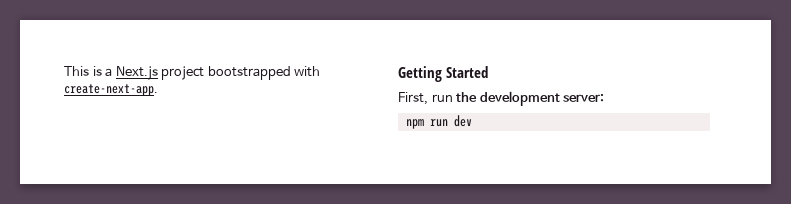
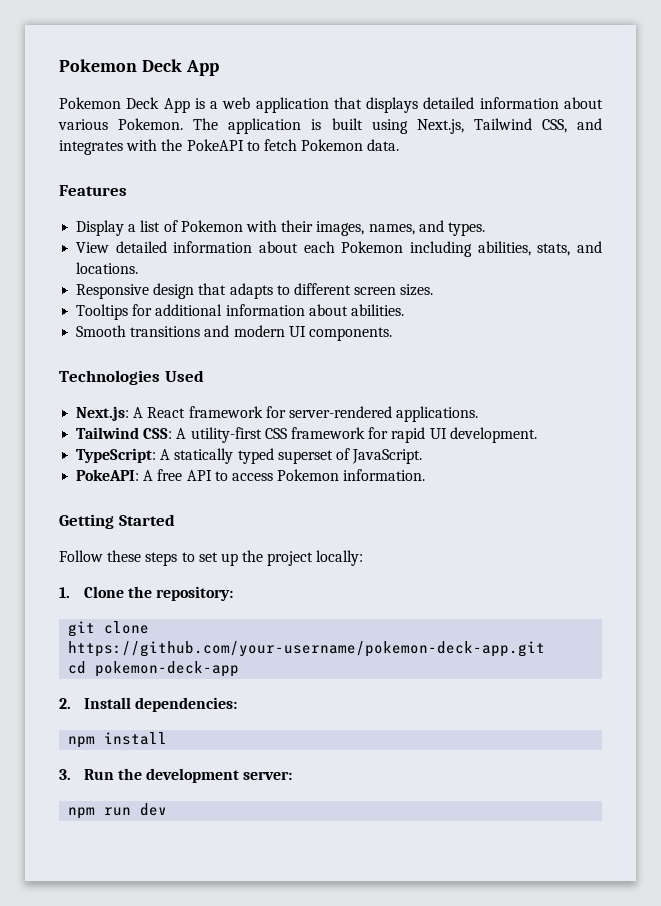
[64,66,321,80] [64,84,158,96] [398,66,488,82] [398,92,453,105] This is a Next.js project bootstrapped with create-next-app. // Getting Started // First, run -> [59,59,219,76] [59,97,603,113] [58,118,603,134] [59,139,400,155] [59,185,127,196] [76,220,485,236] [76,241,602,257] [76,262,139,274] [76,283,434,299] [76,304,404,320] [76,325,392,341] [59,370,204,385] [76,406,479,422] [76,427,537,443] [76,448,423,464] [76,469,426,481] [59,514,175,529] [59,550,364,566] [59,586,234,601] [68,621,150,637] [68,641,546,657] [68,661,240,677] [59,697,238,712] [68,732,168,748] [59,769,114,780] Pokemon Deck App // Pokemon Deck App is a web application that displays detailed information about various Pokemon. The application is built using Next.js, Tailwind CSS, and integrates with the PokeAPI to fetch Pokemon data. // Features // Display a list of Pokemon with their images, names, and types. // View detailed information about each Pokemon including abilities, stats, and locations. // Responsive design that adapts to different screen sizes. // Tooltips for additional information about abilities. // Smooth transitions and modern UI components. // Technologies Used // Next.js: A React framework for server-rendered applications. // Tailwind CSS: A utility-first CSS framework for rapid UI development. // TypeScript: A statically typed superset of JavaScript. // PokeAPI: A free API to access Pokemon information. // Getting Started // Follow these steps to set up the project locally: // 1. Clone the repository: // git clone https://github.com/your-username/pokemon-deck-app.git // cd pokemon-deck-app // 2. Install dependencies: // npm install // 3. Run

